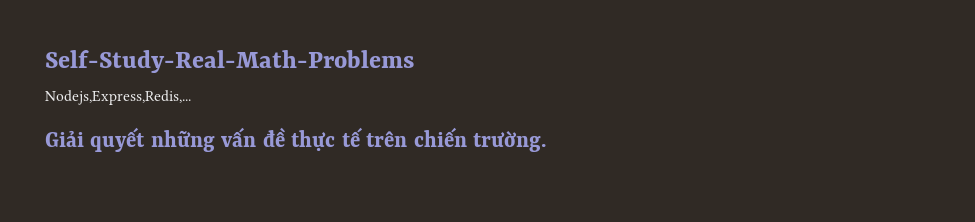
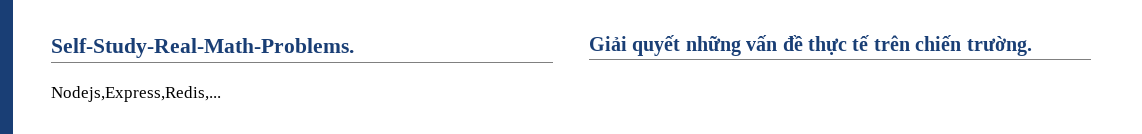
[45,50,414,73] Self-Study-Real-Math-Problems -> [51,38,354,58] Self-Study-Real-Math-Problems.

